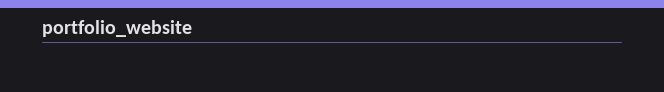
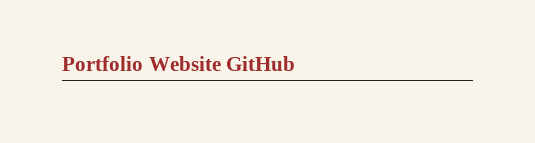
[42,20,192,37] portfolio_website -> [62,56,296,71] Portfolio Website GitHub

